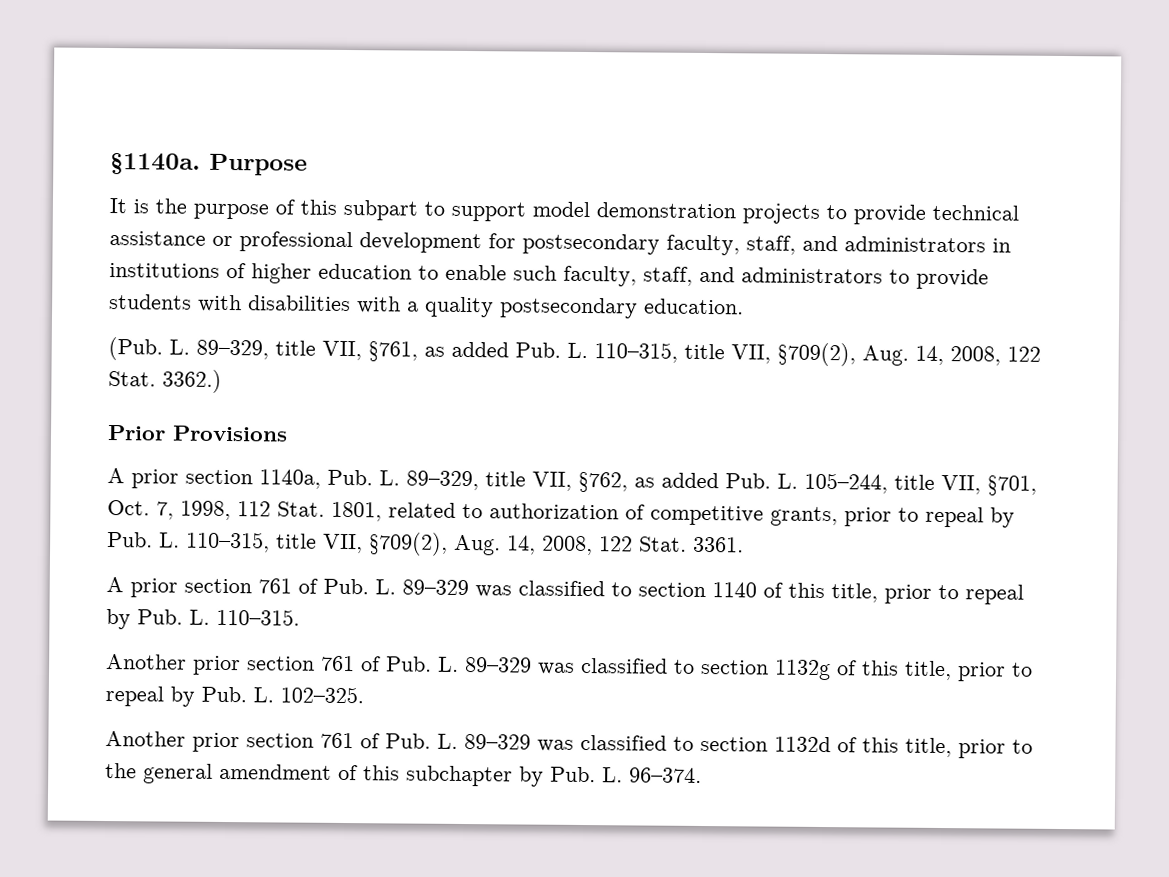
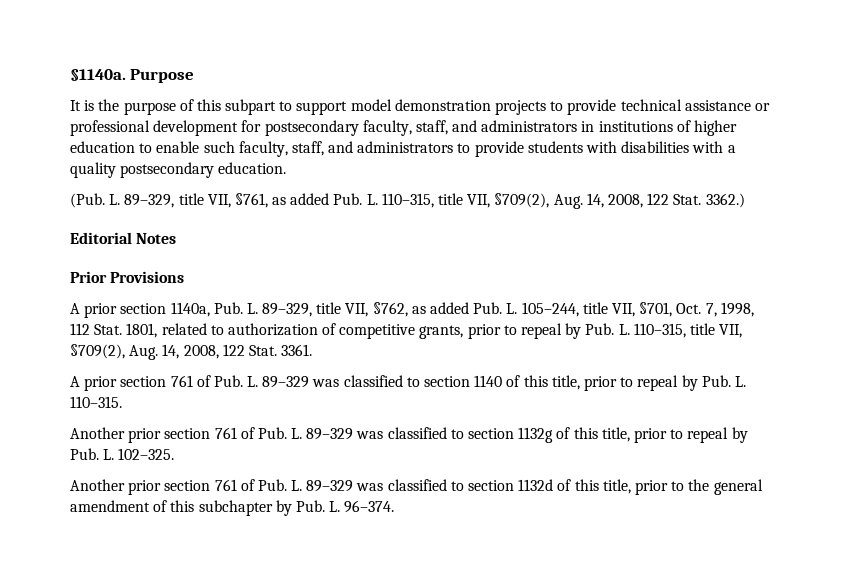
(222, 381) none -> [70,232,177,244] // Editorial Notes

